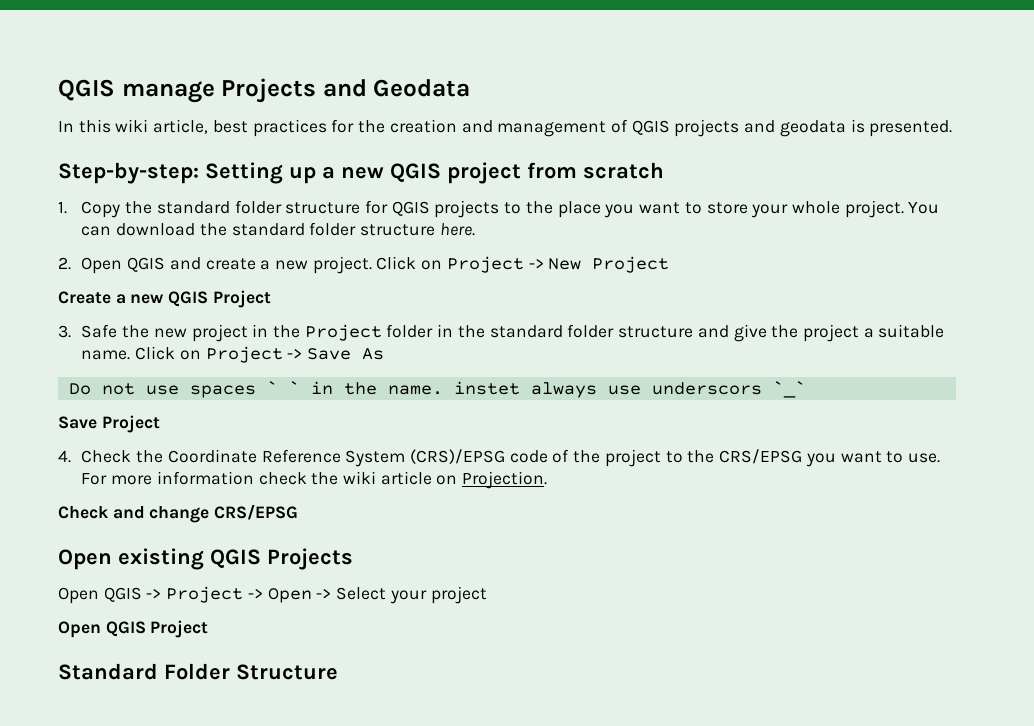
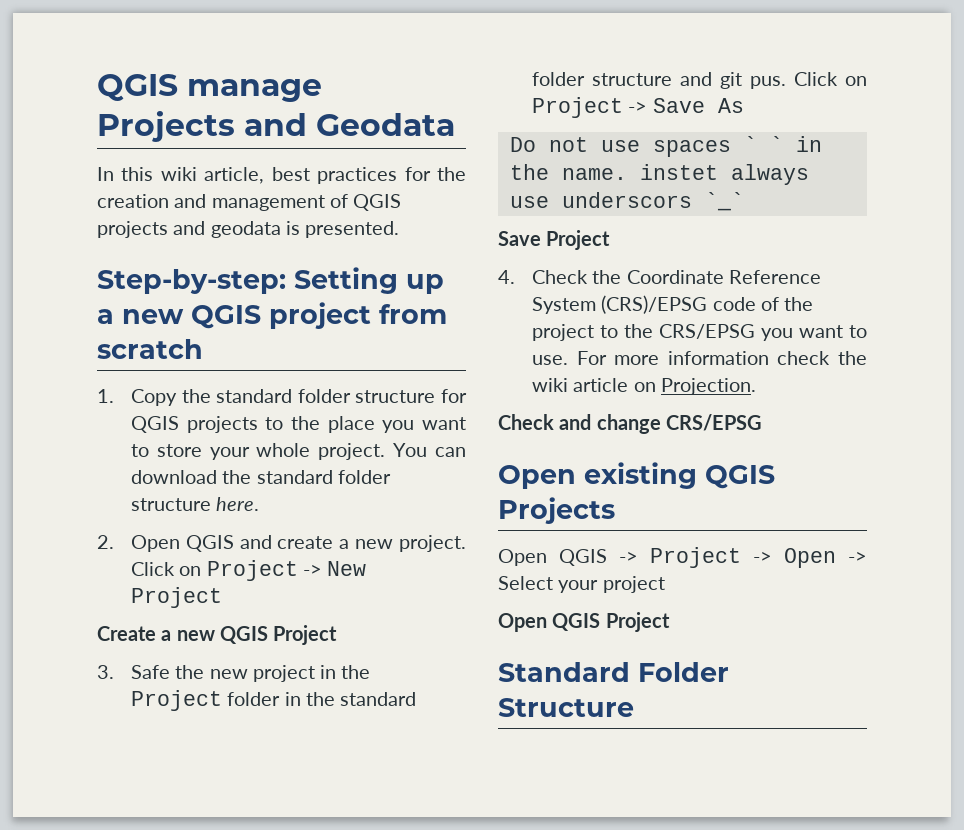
[733,324,945,342] [81,350,131,360] give the project a suitable name. -> [719,72,786,89] git pus.

